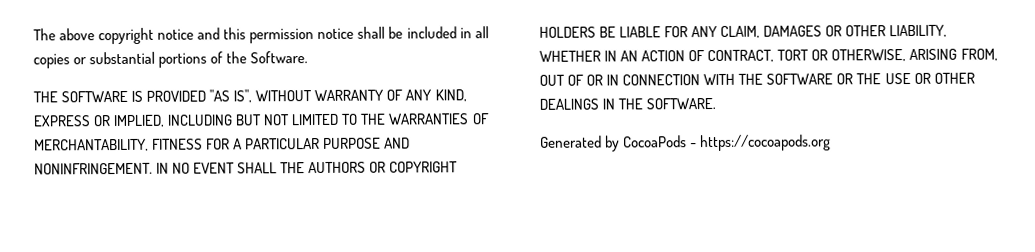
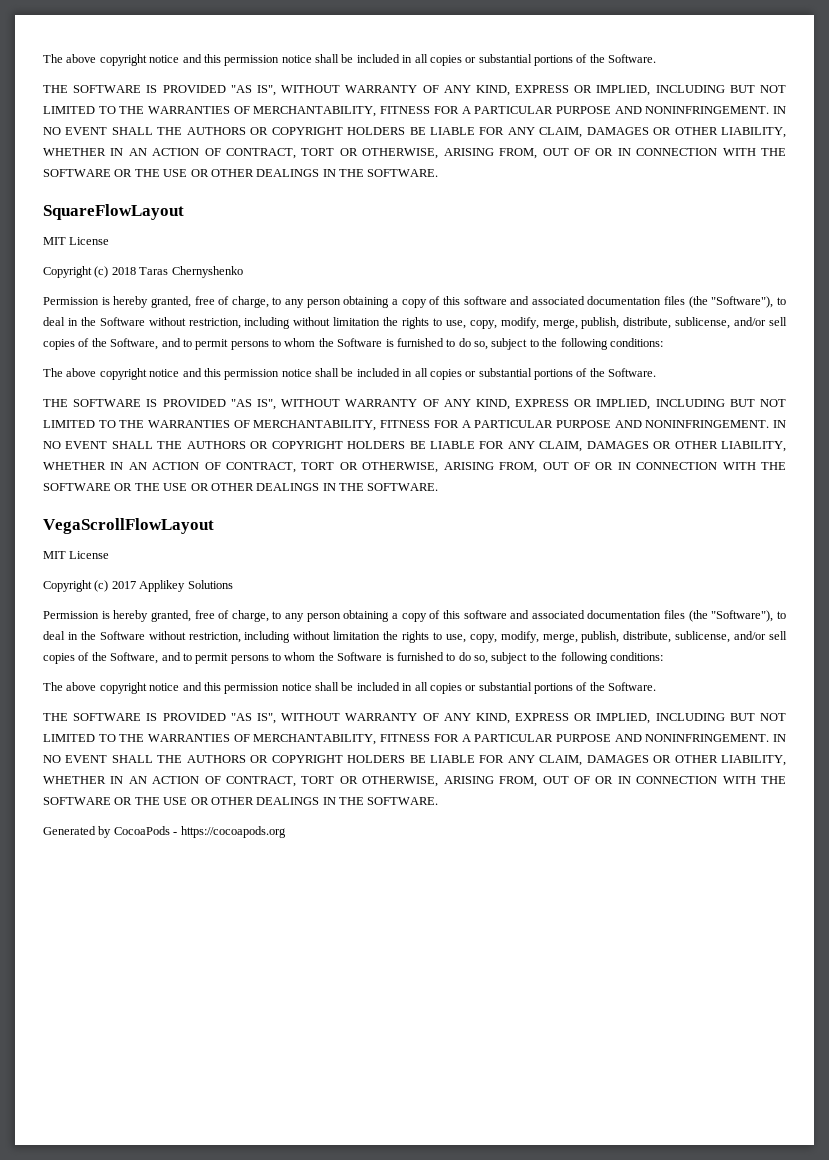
(717, 103) none -> [43,204,184,220] [43,237,110,245] [43,266,243,278] [43,296,786,308] [43,317,787,329] [43,338,663,350] [43,368,657,380] [43,399,786,410] [43,420,787,431] [43,441,786,452] [43,462,786,473] [43,483,439,491] [43,518,214,534] [43,551,110,559] [43,580,233,592] [43,610,786,622] [43,631,787,643] [43,652,663,664] [43,682,657,694] [43,713,786,724] [43,734,787,745] [43,755,786,766] [43,776,786,787] [43,797,439,805] // SquareFlowLayout // MIT License // Copyright (c) 2018 Taras Chernyshenko // Permission is hereby granted, free of charge, to any person obtaining a copy of this software and associated documentation files (the "Software"), to deal in the Software without restriction, including without limitation the rights to use, copy, modify, merge, publish, distribute, sublicense, and/or sell copies of the Software, and to permit persons to whom the Software is furnished to do so, subject to the following conditions: // The above copyright notice and this permission notice shall be included in all copies or substantial portions of the Software. // THE SOFTWARE IS PROVIDED "AS IS", WITHOUT WARRANTY OF ANY KIND, EXPRESS OR IMPLIED, INCLUDING BUT NOT LIMITED TO THE WARRANTIES OF MERCHANTABILITY, FITNESS FOR A PARTICULAR PURPOSE AND NONINFRINGEMENT. IN NO EVENT SHALL THE AUTHORS OR COPYRIGHT HOLDERS BE LIABLE FOR ANY CLAIM, DAMAGES OR OTHER LIABILITY, WHETHER IN AN ACTION OF CONTRACT, TORT OR OTHERWISE, ARISING FROM, OUT OF OR IN CONNECTION WITH THE SOFTWARE OR THE USE OR OTHER DEALINGS IN THE SOFTWARE. // VegaScrollFlowLayout // MIT License // Copyright (c) 2017 Applikey Solutions // Permission is hereby granted, free of charge, to any person obtaining a copy of this software and associated documentation files (the "Software"), to deal in the Software without restriction, including without limitation the rights to use, copy, modify, merge, publish, distribute, sublicense, and/or sell copies of the Software, and to permit persons to whom the Software is furnished to do so, subject to the following conditions: // The above copyright notice and this permission notice shall be included in all copies or substantial portions of the Software. // THE SOFTWARE IS PROVIDED "AS IS", WITHOUT WARRANTY OF ANY KIND, EXPRESS OR IMPLIED, INCLUDING BUT NOT LIMITED TO THE WARRANTIES OF MERCHANTABILITY, FITNESS FOR A PARTICULAR PURPOSE AND NONINFRINGEMENT. IN NO EVENT SHALL THE AUTHORS OR COPYRIGHT HOLDERS BE LIABLE FOR ANY CLAIM, DAMAGES OR OTHER LIABILITY, WHETHER IN AN ACTION OF CONTRACT, TORT OR OTHERWISE, ARISING FROM, OUT OF OR IN CONNECTION WITH THE SOFTWARE OR THE USE OR OTHER DEALINGS IN THE SOFTWARE.

